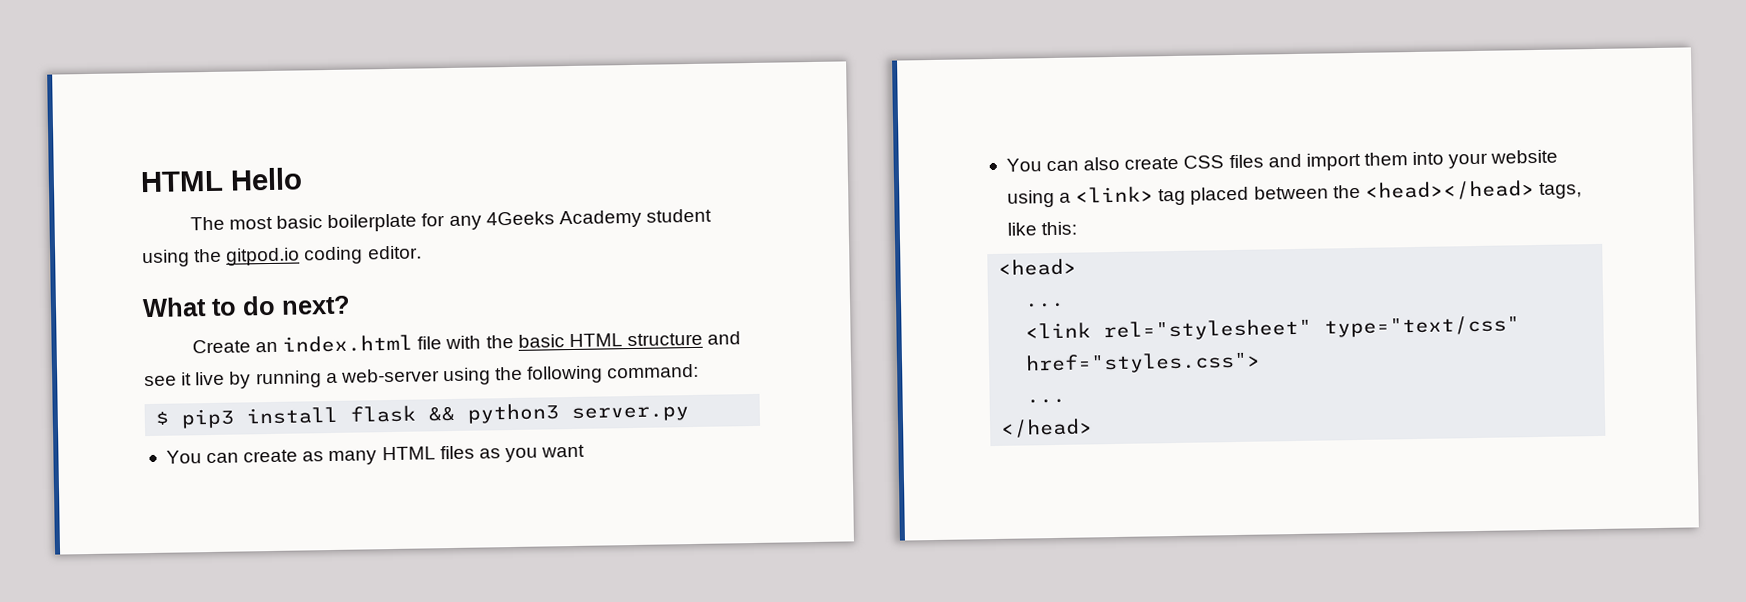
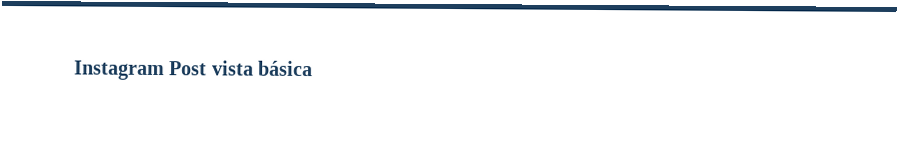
[140,167,303,193] [189,208,712,233] [142,245,422,268] [142,295,351,318] [191,331,742,354] [144,363,700,389] [155,403,690,429] [165,444,586,466] [1005,149,1559,172] [1006,180,1582,208] [1006,221,1078,236] [998,258,1078,276] [1025,302,1066,308] [1025,315,1521,342] [1025,351,1262,375] [1026,398,1067,404] [1000,418,1094,438] HTML Hello // The most basic boilerplate for any 4Geeks Academy student using the gitpod.io coding editor. // What to do next? // Create an index.html file with the basic HTML structure and see it live by running a web-server using the following command: // $ pip3 install flask && python3 server.py // You can create as many HTML files as you want // You can also create CSS files and import them into your website using a <link> tag placed between the <head></head> tags, like this: // <head> // ... // <link rel="stylesheet" type="text/css" href="styles.css"> // ... // </head> -> [74,60,314,81] Instagram Post vista básica

